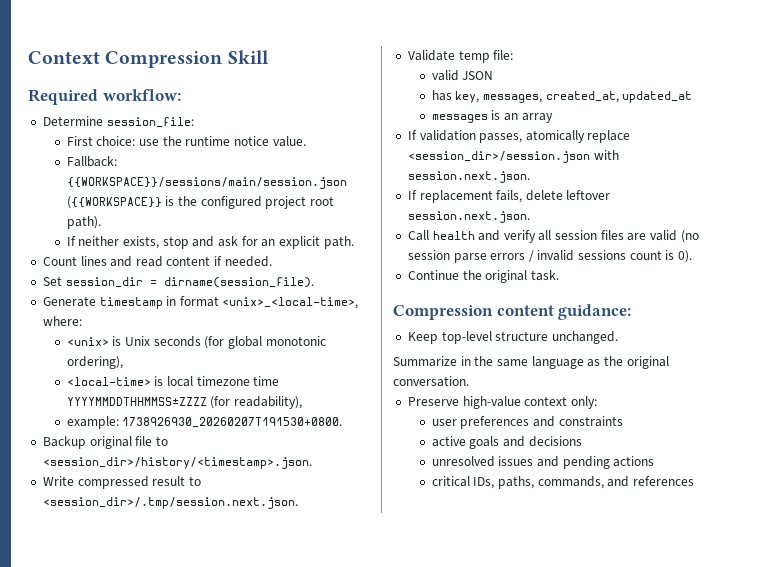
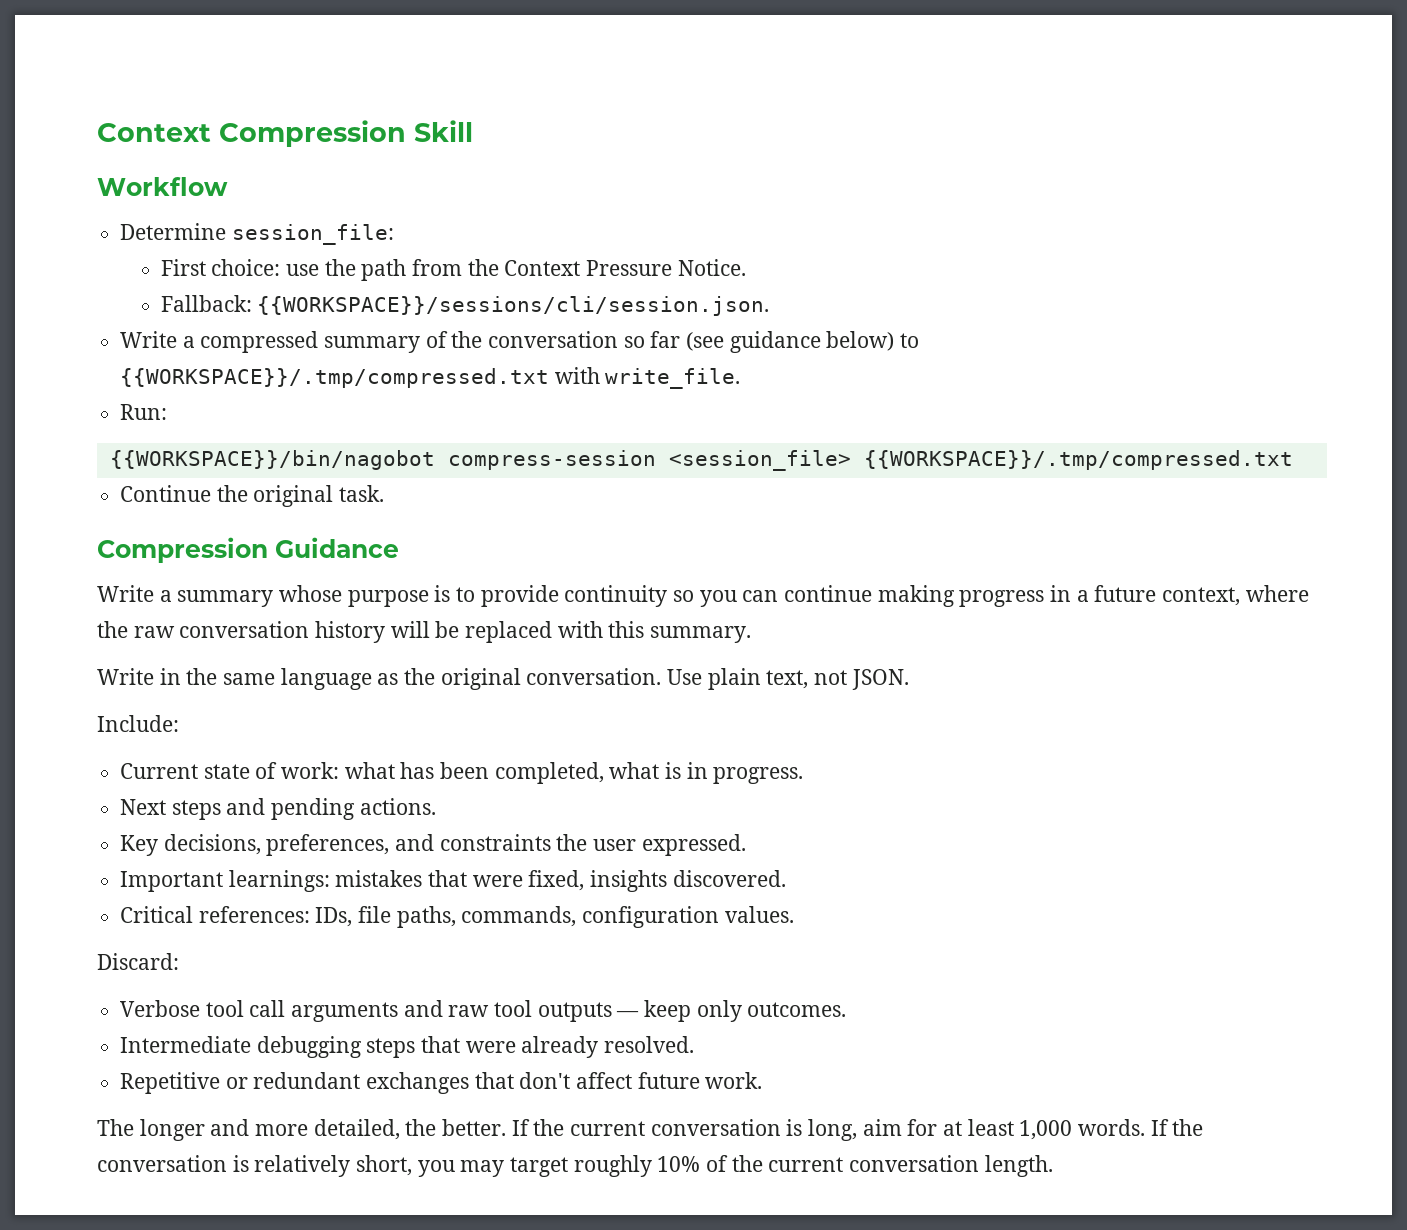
[28,89,181,105] Required workflow: -> [97,177,228,196] Workflow
[185,136,306,147] [66,156,117,167] [66,177,347,189] [66,196,335,209] [66,216,101,229] [66,236,354,249] [42,256,272,267] [42,276,314,288] [42,296,359,309] [42,316,82,326] [66,336,326,349] [66,356,123,369] [66,376,280,387] [66,396,303,409] [66,416,343,429] [42,436,168,449] [42,457,312,469] [42,476,201,489] [42,497,298,509] [407,50,514,63] [431,70,494,81] [431,90,693,103] [431,110,553,123] [407,130,631,143] [407,150,619,163] [407,171,530,183] [407,190,611,203] [407,211,530,223] [407,230,699,243] [407,250,693,263] runtime notice value. // Fallback: {{WORKSPACE}}/sessions/main/session.json ({{WORKSPACE}} is the configured project root path). // If neither exists, stop and ask for an explicit path. // Count lines and read content if needed. // Set session_dir = dirname(session_file). // Generate timestamp in format <unix>_<local-time>, where: // <unix> is Unix seconds (for global monotonic ordering), // <local-time> is local timezone time YYYYMMDDTHHMMSS±ZZZZ (for readability), // example: 1738926930_20260207T191530+0800. // Backup original file to <session_dir>/history/<timestamp>.json. // Write compressed result to <session_dir>/.tmp/session.next.json. // Validate temp file: // valid JSON // has key, messages, created_at, updated_at // messages is an array // If validation passes, atomically replace <session_dir>/session.json with session.next.json. // If replacement fails, delete leftover session.next.json. // Call health and verify all session files are valid (no session parse errors / invalid sessions count is 0). -> [361,259,746,281] [160,295,770,316] [120,331,920,353] [120,367,741,389] [120,404,168,420] [109,450,1293,471] path from the Context Pressure Notice. // Fallback: {{WORKSPACE}}/sessions/cli/session.json. // Write a compressed summary of the conversation so far (see guidance below) to {{WORKSPACE}}/.tmp/compressed.txt with write_file. // Run: // {{WORKSPACE}}/bin/nagobot compress-session <session_file> {{WORKSPACE}}/.tmp/compressed.txt
[496,304,632,320] [407,331,618,344] [393,356,457,367] content guidance: // Keep top-level structure unchanged. // Summarize -> [275,537,399,558] [97,585,1309,607] [97,621,752,643] [97,668,154,685] Guidance // Write a summary whose purpose is to provide continuity so you can continue making progress in a future context, where the raw conversation history will be replaced with this summary. // Write
[407,396,597,409] [431,416,623,429] [431,436,582,449] [431,456,655,469] [431,476,695,489] // Preserve high-value context only: // user preferences and constraints // active goals and decisions // unresolved issues and pending actions // critical IDs, paths, commands, and references -> [667,668,909,690] [97,715,179,732] [120,762,804,784] [120,798,436,820] [120,834,746,856] [120,870,786,892] [120,906,794,928] [97,953,179,970] [120,1000,847,1022] [120,1036,695,1058] [120,1072,763,1094] [97,1119,1204,1141] [97,1155,1053,1177] Use plain text, not JSON. // Include: // Current state of work: what has been completed, what is in progress. // Next steps and pending actions. // Key decisions, preferences, and constraints the user expressed. // Important learnings: mistakes that were fixed, insights discovered. // Critical references: IDs, file paths, commands, configuration values. // Discard: // Verbose tool call arguments and raw tool outputs — keep only outcomes. // Intermediate debugging steps that were already resolved. // Repetitive or redundant exchanges that don't affect future work. // The longer and more detailed, the better. If the current conversation is long, aim for at least 1,000 words. If the conversation is relatively short, you may target roughly 10% of the current conversation length.

